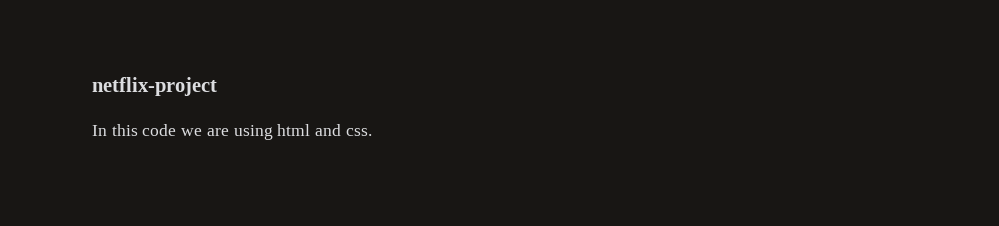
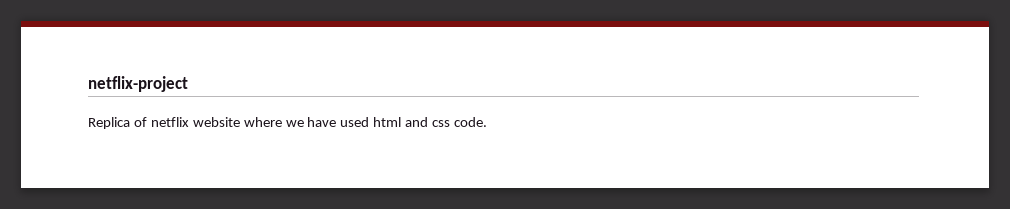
[92,124,372,140] In this code we are using html and css. -> [88,117,488,129] Replica of netflix website where we have used html and css code.

